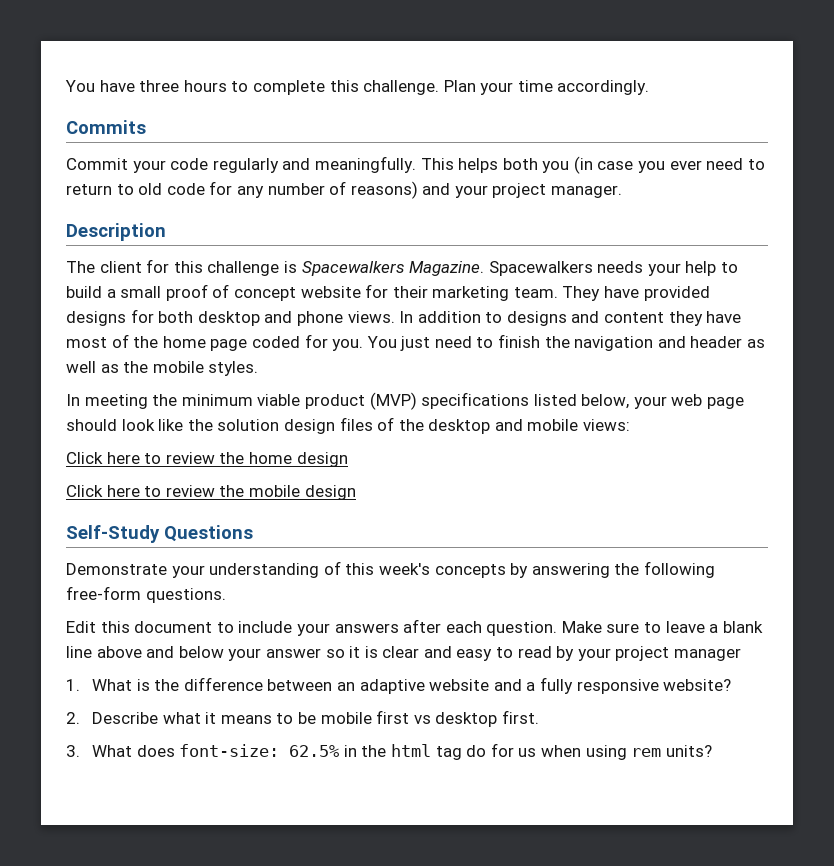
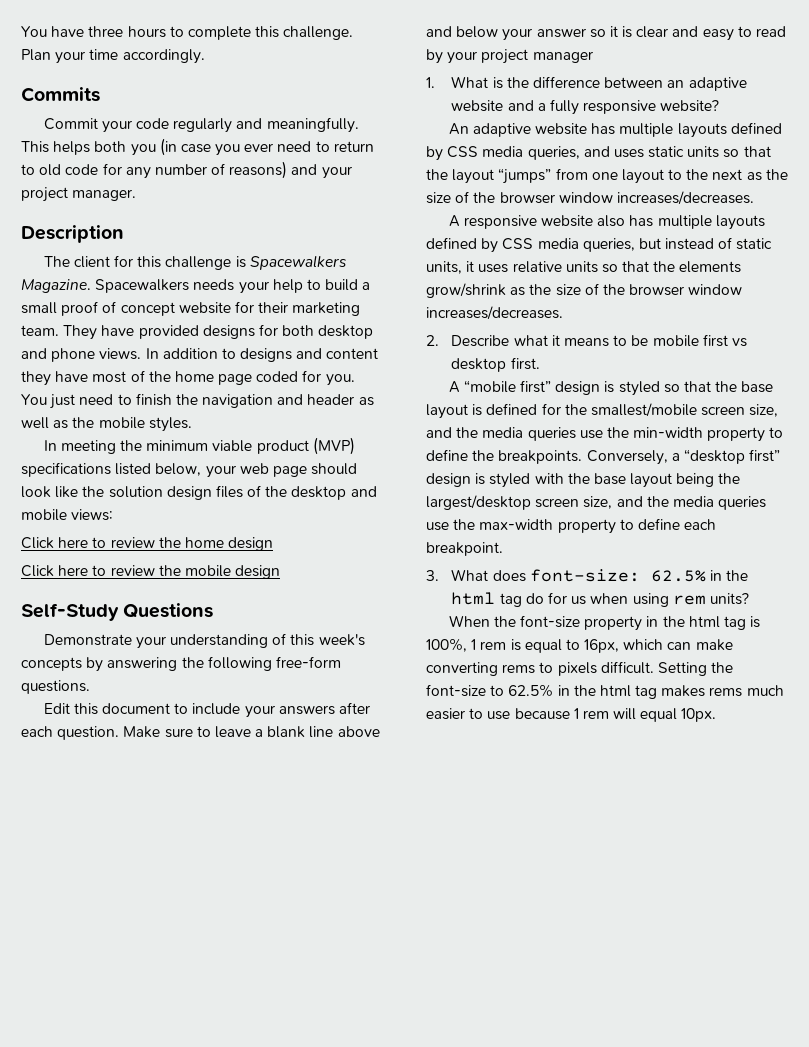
(732, 685) none -> [448,122,782,138] [426,146,771,161] [426,168,788,184] [426,191,754,205] [448,215,765,230] [426,237,773,253] [426,261,742,274] [426,283,743,298] [426,306,563,320] // An adaptive website has multiple layouts defined by CSS media queries, and uses static units so that the layout “jumps” from one layout to the next as the size of the browser window increases/decreases. // A responsive website also has multiple layouts defined by CSS media queries, but instead of static units, it uses relative units so that the elements grow/shrink as the size of the browser window increases/decreases.
(539, 717) none -> [448,380,774,396] [426,403,779,419] [426,427,784,442] [426,449,781,465] [426,473,741,488] [426,495,767,510] [426,518,717,534] [426,542,503,556] // A “mobile first” design is styled so that the base layout is defined for the smallest/mobile screen size, and the media queries use the min-width property to define the breakpoints. Conversely, a “desktop first” design is styled with the base layout being the largest/desktop screen size, and the media queries use the max-width property to define each breakpoint.
(712, 751) none -> [448,615,761,631] [426,638,733,653] [426,661,734,676] [426,684,784,699] [426,708,717,722] // When the font-size property in the html tag is 100%, 1 rem is equal to 16px, which can make converting rems to pixels difficult. Setting the font-size to 62.5% in the html tag makes rems much easier to use because 1 rem will equal 10px.

